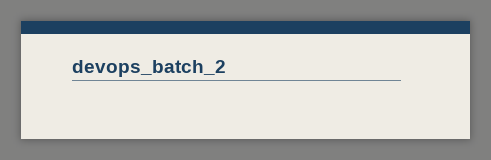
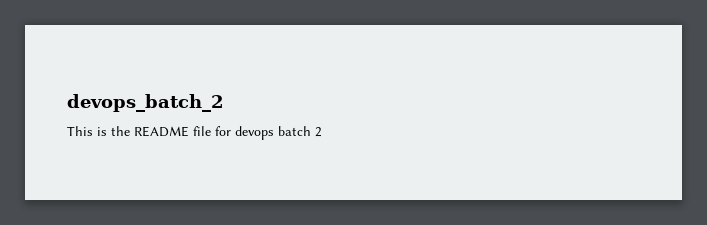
(226, 68) none -> [67,126,322,140] // This is the README file for devops batch 2

